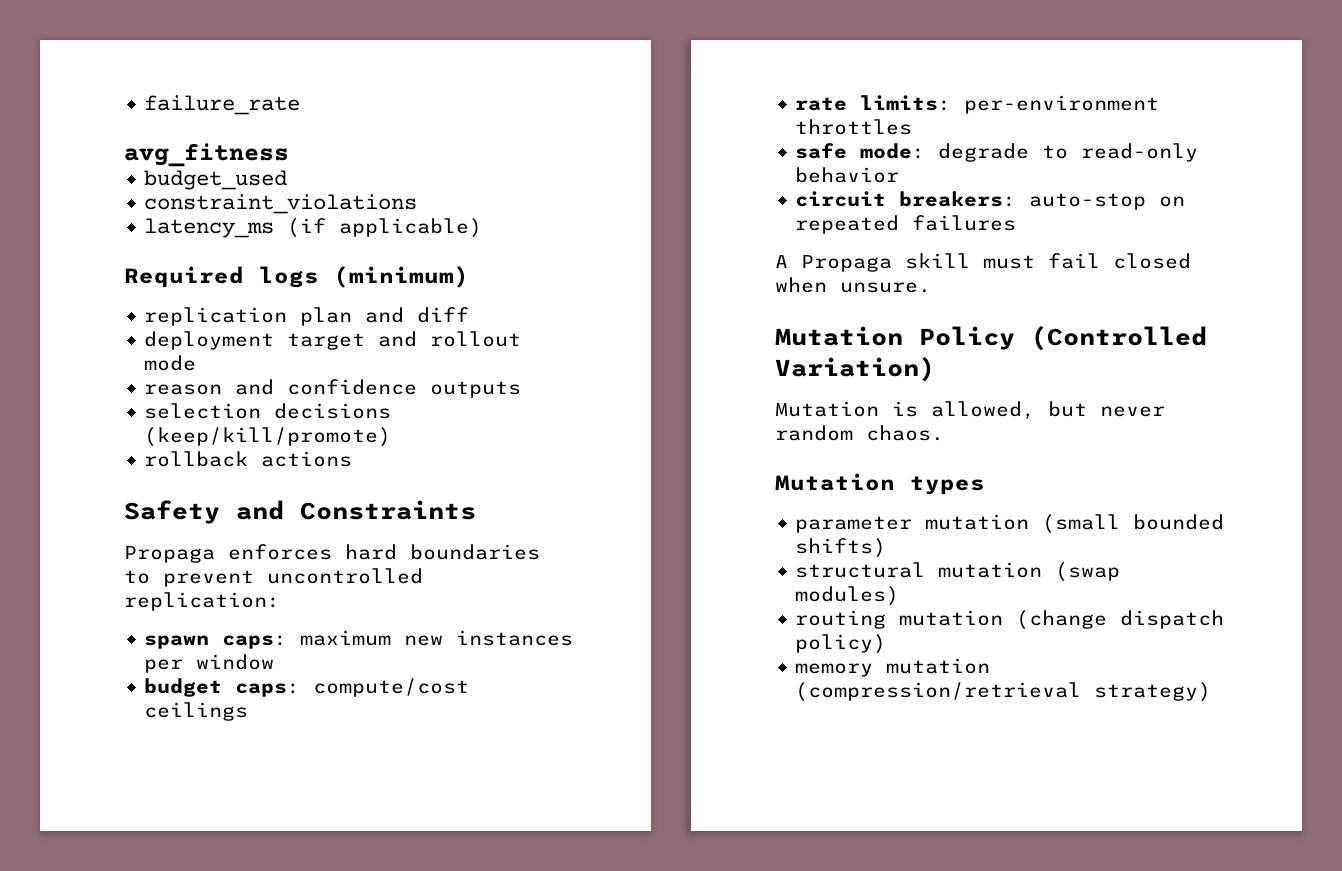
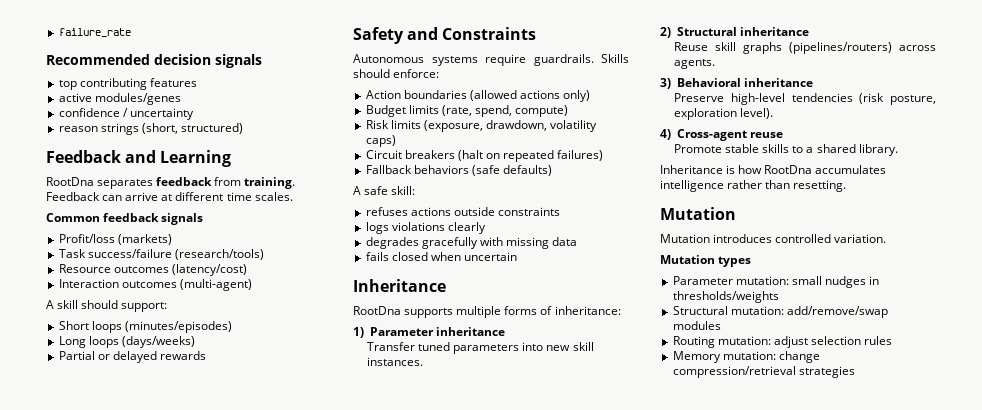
[124,143,289,167] [144,170,288,190] [144,194,418,214] [144,218,483,238] [124,266,469,288] [144,307,470,326] [144,331,522,350] [144,355,197,371] [144,379,522,398] [144,403,392,419] [144,427,392,447] [144,451,353,467] [124,500,476,524] [124,544,540,563] [124,568,423,587] [124,592,280,611] [144,630,574,649] [144,654,275,673] [144,678,470,697] [144,702,249,721] [795,95,1160,114] [795,119,913,135] [795,143,1199,162] [795,167,900,183] [795,191,1186,210] [795,215,1017,234] [775,253,1191,272] [775,277,931,293] [775,326,1207,351] [775,357,935,382] [775,401,1165,420] [775,425,944,441] [775,473,985,495] [795,514,1225,534] [795,538,887,558] [795,562,1121,582] [795,586,900,606] [795,610,1225,630] [795,634,887,654] [795,658,991,677] [795,682,1212,702] avg_fitness // budget_used // constraint_violations // latency_ms (if applicable) // Required logs (minimum) // replication plan and diff // deployment target and rollout mode // reason and confidence outputs // selection decisions (keep/kill/promote) // rollback actions // Safety and Constraints // Propaga enforces hard boundaries to prevent uncontrolled replication: // spawn caps: maximum new instances per window // budget caps: compute/cost ceilings // rate limits: per-environment throttles // safe mode: degrade to read-only behavior // circuit breakers: auto-stop on repeated failures // A Propaga skill must fail closed when unsure. // Mutation Policy (Controlled Variation) // Mutation is allowed, but never random chaos. // Mutation types // parameter mutation (small bounded shifts) // structural mutation (swap modules) // routing mutation (change dispatch policy) // memory mutation (compression/retrieval strategy) -> [46,54,262,68] [58,78,197,90] [58,93,181,105] [58,108,194,120] [58,123,243,135] [46,150,232,167] [46,177,296,189] [46,192,293,201] [46,213,204,225] [58,234,172,245] [58,249,264,260] [58,264,247,276] [58,279,252,291] [46,300,168,312] [58,321,232,333] [58,336,195,348] [58,351,206,363] [353,27,537,44] [353,54,629,66] [353,69,440,78] [365,90,591,102] [365,105,569,117] [365,120,598,132] [365,135,396,147] [365,150,604,162] [365,165,552,176] [353,186,416,195] [365,207,560,216] [365,222,486,234] [365,237,578,249] [365,252,517,261] [353,279,446,292] [353,306,621,318] [353,327,505,338] [367,342,594,354] [367,357,424,366] [660,27,809,38] [674,42,936,54] [674,59,716,69] [660,78,813,89] [674,93,936,105] [674,108,774,120] [660,129,783,141] [674,144,898,156] [660,165,887,174] [660,180,847,192] [660,207,736,220] [660,234,887,243] [660,255,752,267] [672,276,880,288] [672,291,779,303] [672,306,888,318] [672,321,721,330] [672,336,893,348] [672,351,820,363] [672,366,855,378] Recommended decision signals // top contributing features // active modules/genes // confidence / uncertainty // reason strings (short, structured) // Feedback and Learning // RootDna separates feedback from training. Feedback can arrive at different time scales. // Common feedback signals // Profit/loss (markets) // Task success/failure (research/tools) // Resource outcomes (latency/cost) // Interaction outcomes (multi-agent) // A skill should support: // Short loops (minutes/episodes) // Long loops (days/weeks) // Partial or delayed rewards // Safety and Constraints // Autonomous systems require guardrails. Skills should enforce: // Action boundaries (allowed actions only) // Budget limits (rate, spend, compute) // Risk limits (exposure, drawdown, volatility caps) // Circuit breakers (halt on repeated failures) // Fallback behaviors (safe defaults) // A safe skill: // refuses actions outside constraints // logs violations clearly // degrades gracefully with missing data // fails closed when uncertain // Inheritance // RootDna supports multiple forms of inheritance: // 1) Parameter inheritance // Transfer tuned parameters into new skill instances. // 2) Structural inheritance // Reuse skill graphs (pipelines/routers) across agents. // 3) Behavioral inheritance // Preserve high-level tendencies (risk posture, exploration level). // 4) Cross-agent reuse // Promote stable skills to a shared library. // Inheritance is how RootDna accumulates intelligence rather than resetting. // Mutation // Mutation introduces controlled variation. // Mutation types // Parameter mutation: small nudges in thresholds/weights // Structural mutation: add/remove/swap modules // Routing mutation: adjust selection rules // Memory mutation: change compression/retrieval strategies

